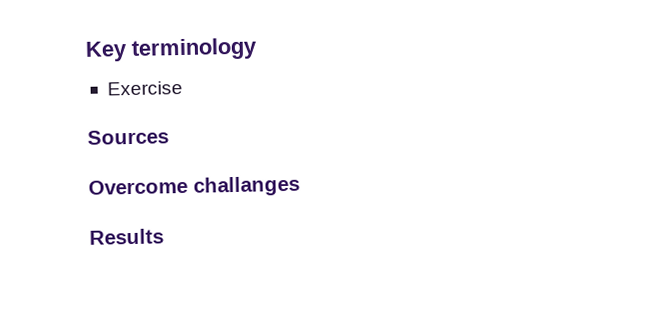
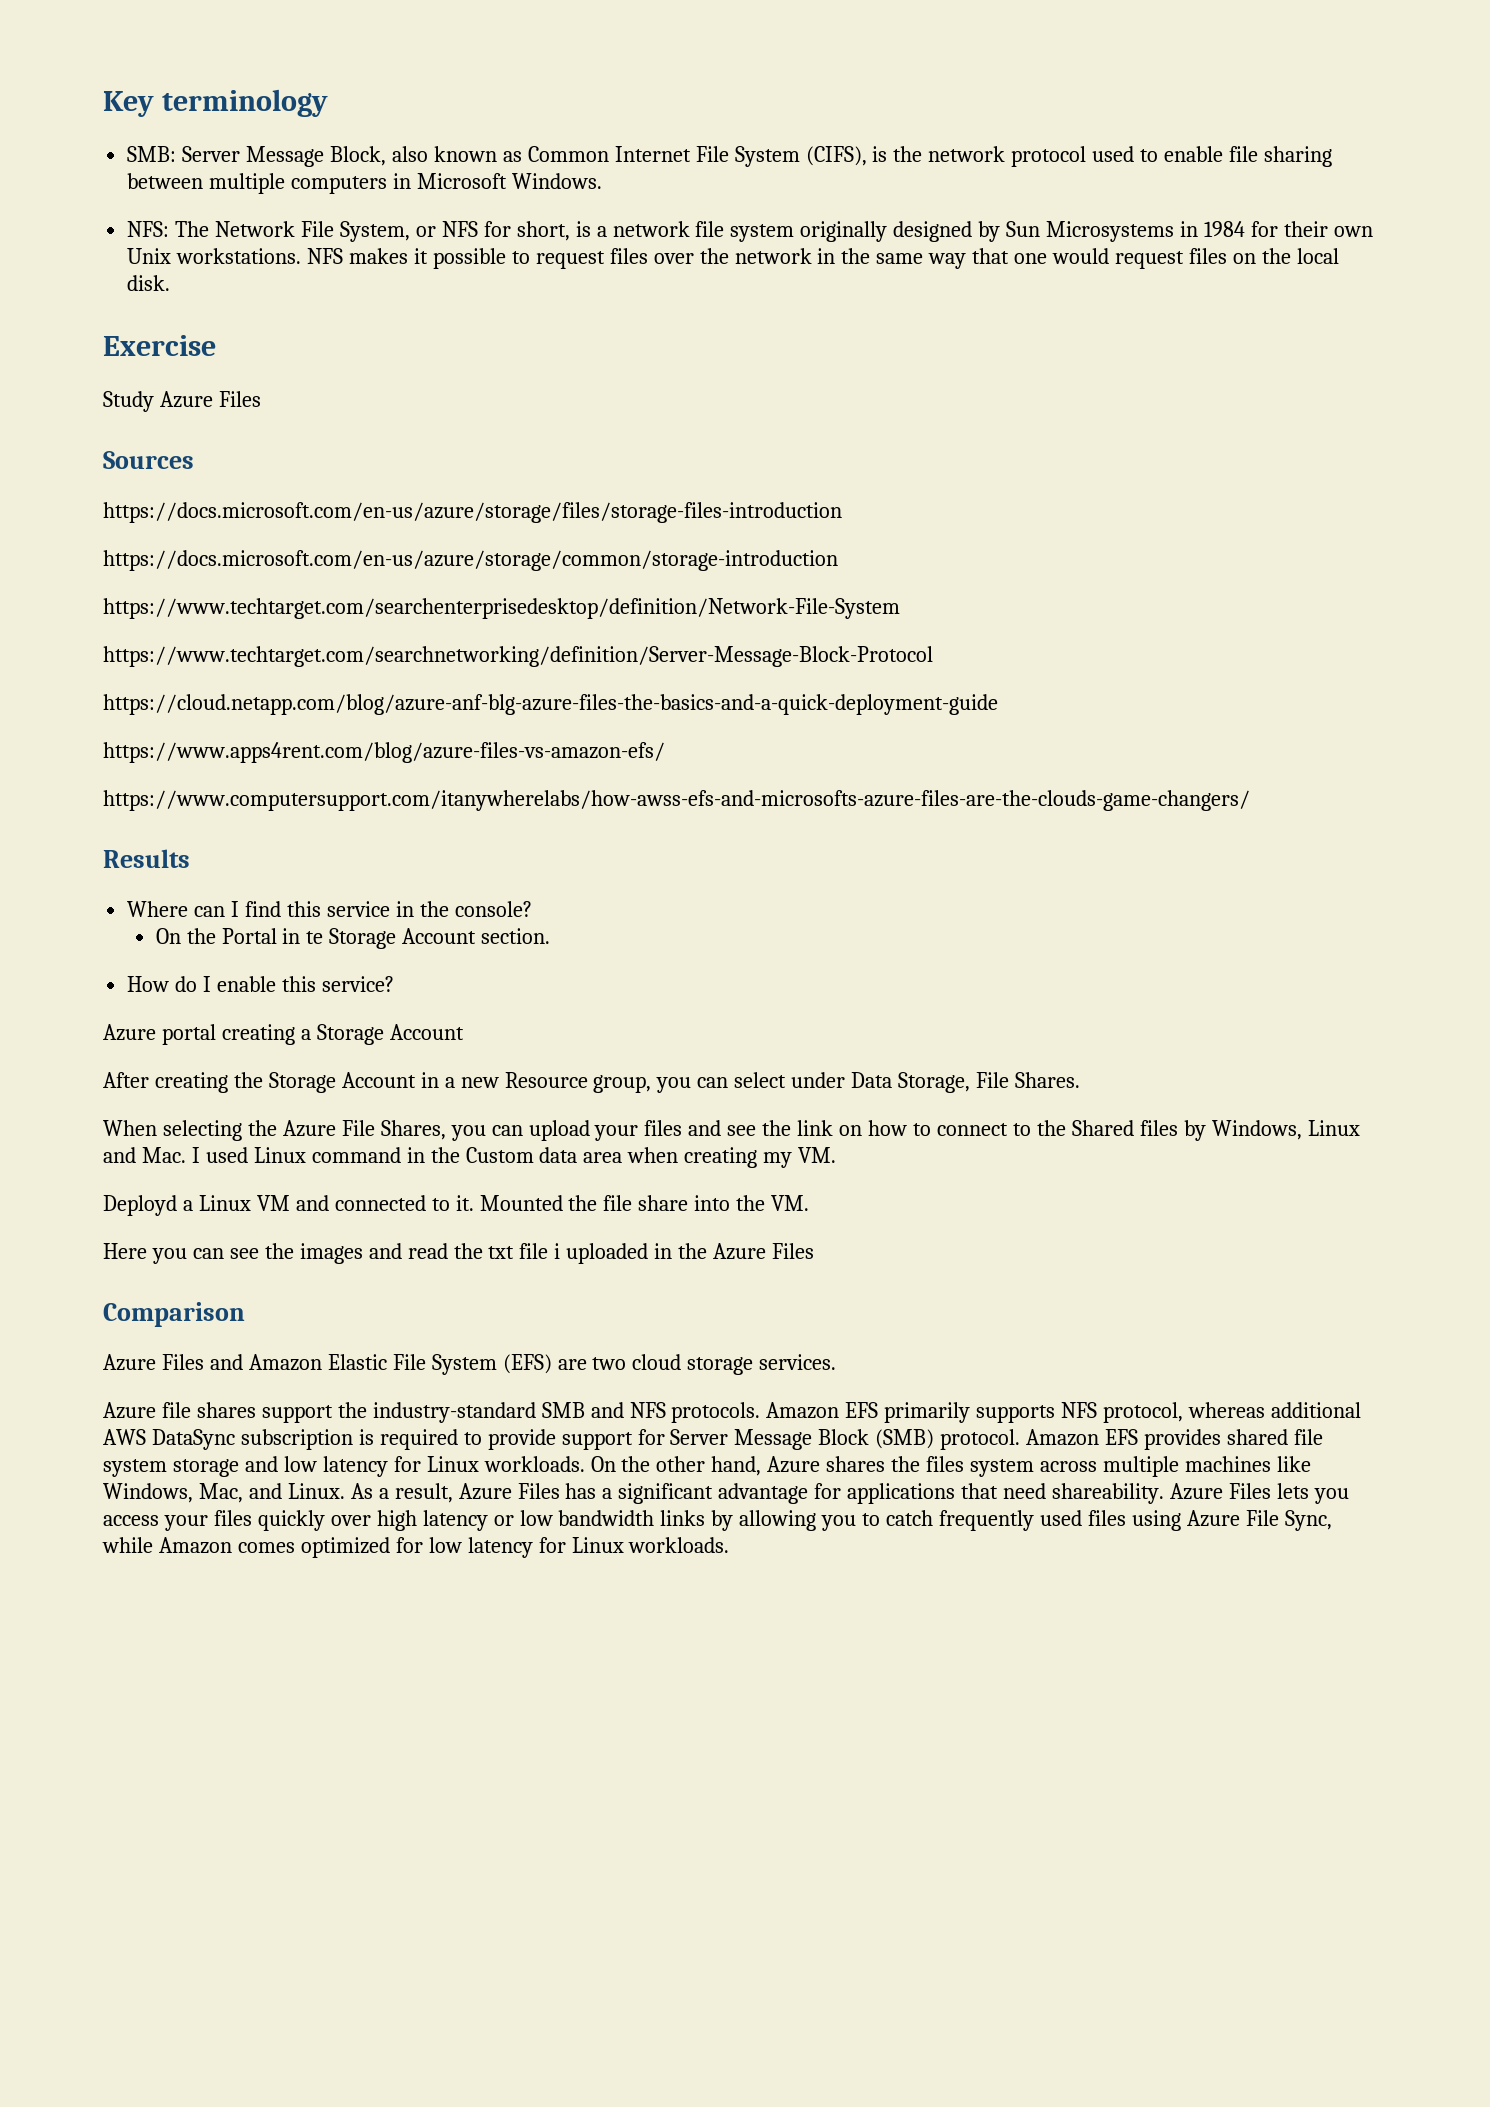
[106,80,183,96] [87,129,169,145] [88,175,300,197] [89,228,164,245] Exercise // Sources // Overcome challanges // Results -> [127,146,1333,167] [127,173,602,194] [127,221,1373,242] [127,248,1339,269] [127,275,171,291] [103,335,216,356] [103,391,261,412] [103,451,194,469] [103,502,842,523] [103,550,838,571] [103,598,900,619] [103,646,933,667] [103,694,998,715] [103,742,665,763] [103,790,1250,811] [103,849,190,868] [127,901,532,917] [155,928,551,949] [127,976,394,992] [103,1024,464,1045] [103,1072,1080,1093] [103,1120,1360,1141] [103,1147,837,1168] [103,1195,810,1216] [103,1243,815,1264] [103,1302,245,1327] [103,1354,837,1375] [103,1402,1361,1423] [103,1429,1323,1450] [103,1456,1311,1477] [103,1483,1349,1504] [103,1510,1332,1531] [102,1537,730,1558] SMB: Server Message Block, also known as Common Internet File System (CIFS), is the network protocol used to enable file sharing between multiple computers in Microsoft Windows. // NFS: The Network File System, or NFS for short, is a network file system originally designed by Sun Microsystems in 1984 for their own Unix workstations. NFS makes it possible to request files over the network in the same way that one would request files on the local disk. // Exercise // Study Azure Files // Sources // https://docs.microsoft.com/en-us/azure/storage/files/storage-files-introduction // https://docs.microsoft.com/en-us/azure/storage/common/storage-introduction // https://www.techtarget.com/searchenterprisedesktop/definition/Network-File-System // https://www.techtarget.com/searchnetworking/definition/Server-Message-Block-Protocol // https://cloud.netapp.com/blog/azure-anf-blg-azure-files-the-basics-and-a-quick-deployment-guide // https://www.apps4rent.com/blog/azure-files-vs-amazon-efs/ // https://www.computersupport.com/itanywherelabs/how-awss-efs-and-microsofts-azure-files-are-the-clouds-game-changers/ // Results // Where can I find this service in the console? // On the Portal in te Storage Account section. // How do I enable this service? // Azure portal creating a Storage Account // After creating the Storage Account in a new Resource group, you can select under Data Storage, File Shares. // When selecting the Azure File Shares, you can upload your files and see the link on how to connect to the Shared files by Windows, Linux and Mac. I used Linux command in the Custom data area when creating my VM. // Deployd a Linux VM and connected to it. Mounted the file share into the VM. // Here you can see the images and read the txt file i uploaded in the Azure Files // Comparison // Azure Files and Amazon Elastic File System (EFS) are two cloud storage services. // Azure file shares support the industry-standard SMB and NFS protocols. Amazon EFS primarily supports NFS protocol, whereas additional AWS DataSync subscription is required to provide support for Server Message Block (SMB) protocol. Amazon EFS provides shared file system storage and low latency for Linux workloads. On the other hand, Azure shares the files system across multiple machines like Windows, Mac, and Linux. As a result, Azure Files has a significant advantage for applications that need shareability. Azure Files lets you access your files quickly over high latency or low bandwidth links by allowing you to catch frequently used files using Azure File Sync, while Amazon comes optimized for low latency for Linux workloads.

